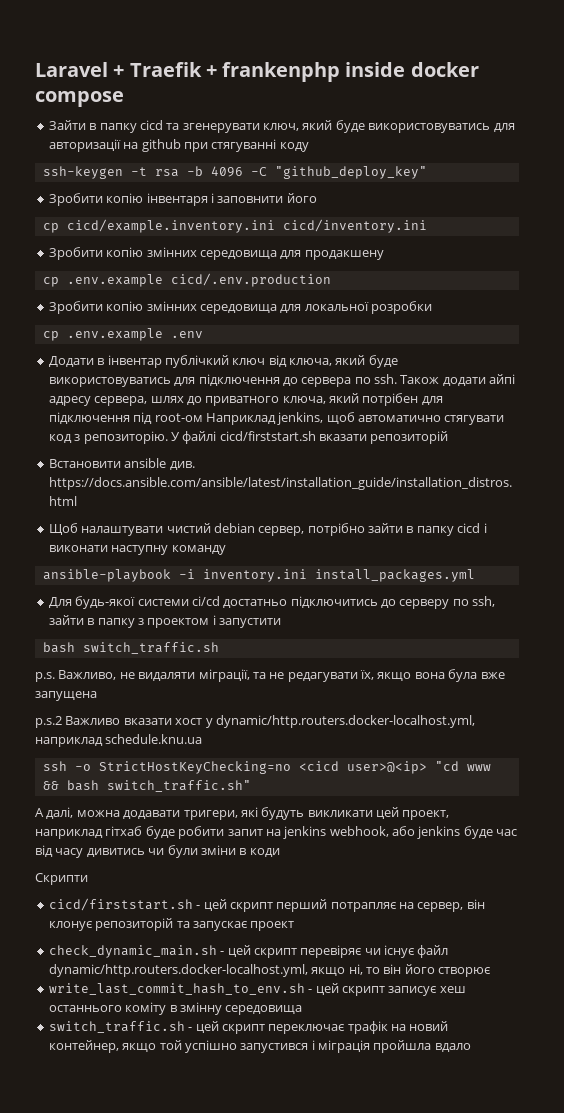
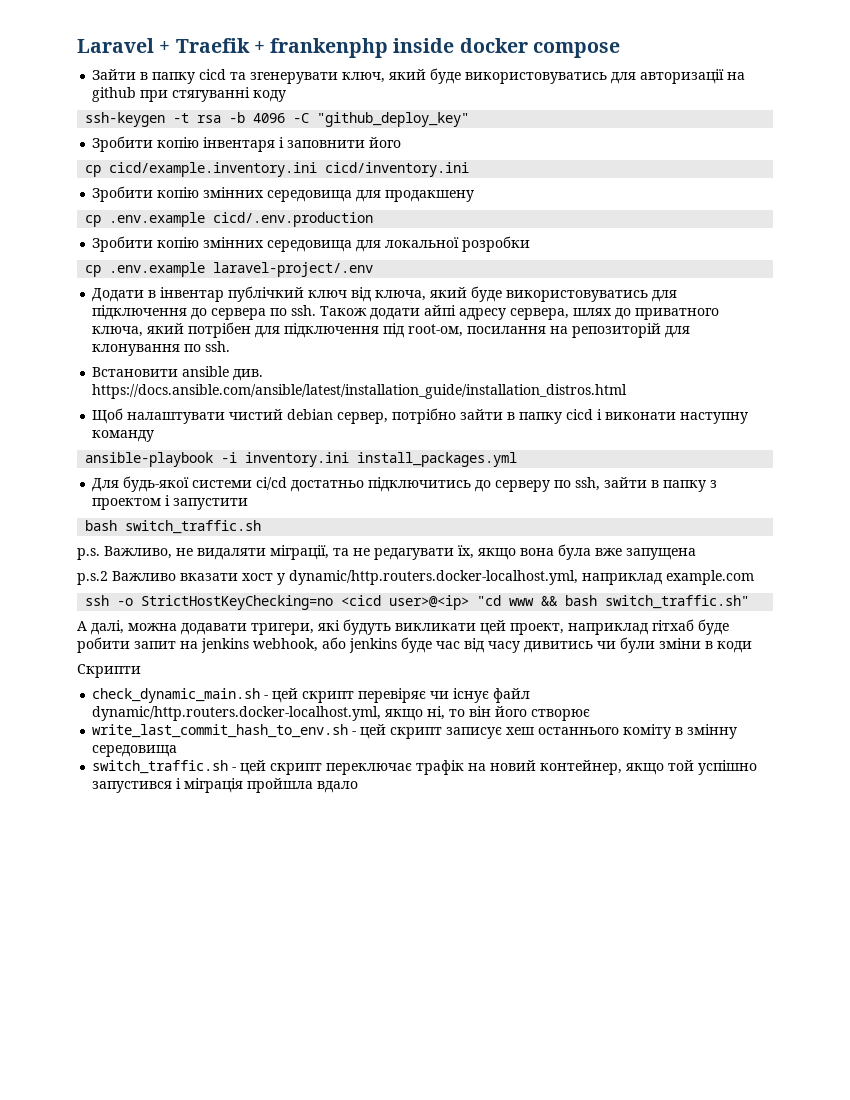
[170,331,203,338] .env -> [213,262,374,277] laravel-project/.env
[154,412,505,425] [48,431,449,444] root-ом Наприклад jenkins, щоб автоматично стягувати код з репозиторію. У файлі cicd/firststart.sh вказати репозиторій -> [408,323,691,338] [92,341,231,356] root-ом, посилання на репозиторій для клонування по ssh.
[105,734,203,744] schedule.knu.ua -> [666,570,754,585] example.com
[48,898,485,912] [48,918,295,931] // cicd/firststart.sh - цей скрипт перший потрапляє на сервер, він клонує репозиторій та запускає проект -> (141, 671) none

